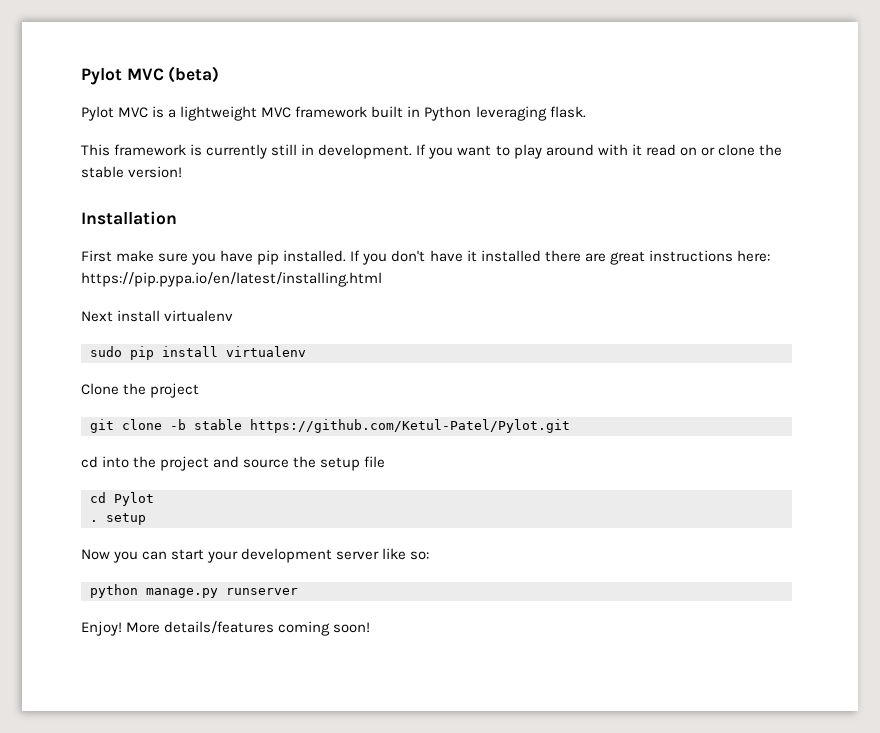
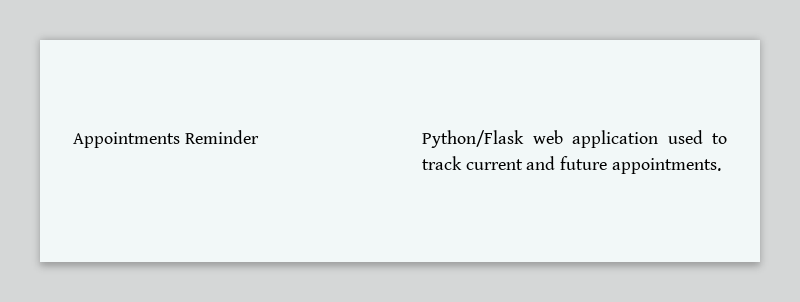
[81,66,220,85] [81,106,586,121] [81,144,782,159] [81,166,183,178] [81,211,177,225] [81,250,770,265] [81,272,382,287] [81,310,234,322] [90,346,306,360] [81,383,200,398] [90,419,570,433] [81,456,386,471] [90,492,154,506] [90,513,146,525] [81,548,430,563] [90,584,298,598] [81,621,371,636] Pylot MVC (beta) // Pylot MVC is a lightweight MVC framework built in Python leveraging flask. // This framework is currently still in development. If you want to play around with it read on or clone the stable version! // Installation // First make sure you have pip installed. If you don't have it installed there are great instructions here: https://pip.pypa.io/en/latest/installing.html // Next install virtualenv // sudo pip install virtualenv // Clone the project // git clone -b stable https://github.com/Ketul-Patel/Pylot.git // cd into the project and source the setup file // cd Pylot // . setup // Now you can start your development server like so: // python manage.py runserver // Enjoy! More details/features coming soon! -> [73,130,259,148] [422,130,727,148] [422,156,721,174] Appointments Reminder // Python/Flask web application used to track current and future appointments.

